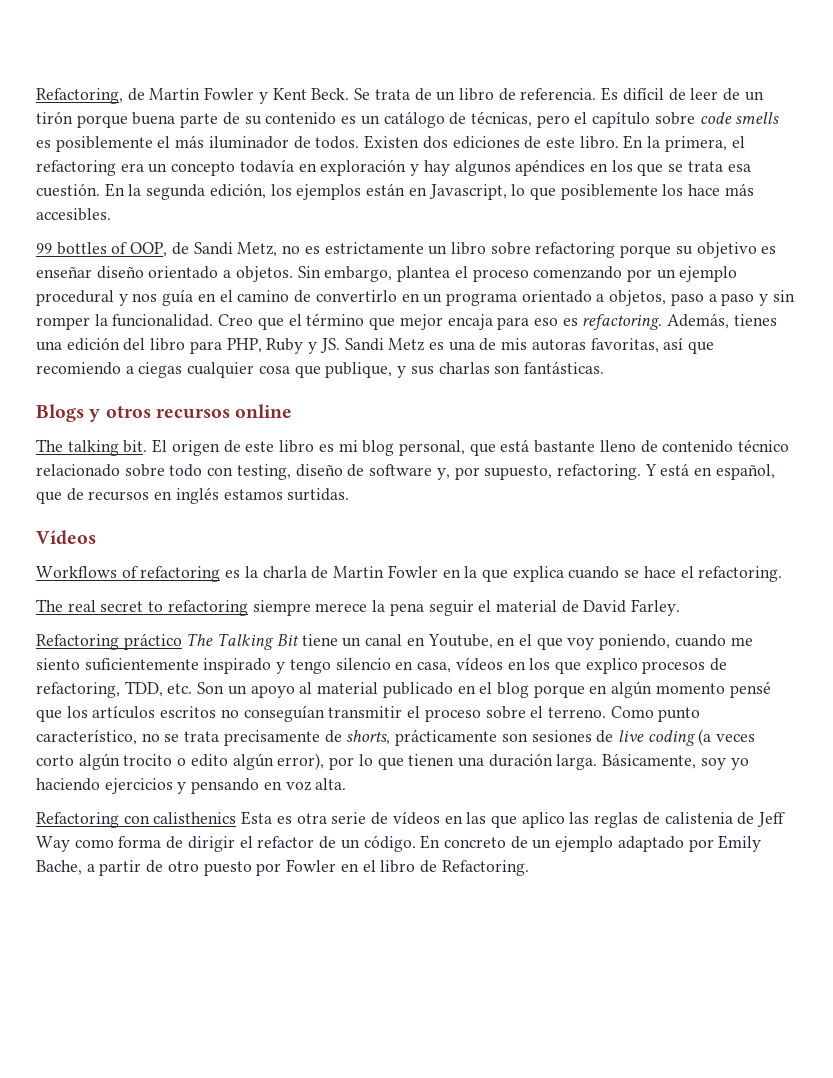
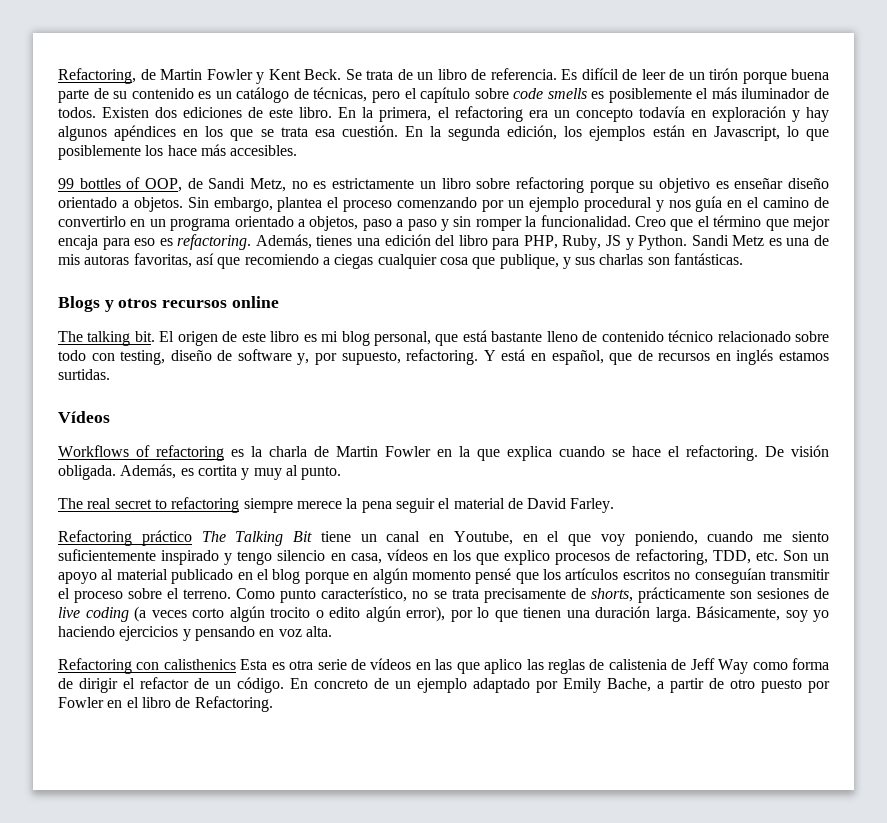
[266,338,340,354] Ruby y JS. -> [562,235,688,250] Ruby, JS y Python.
(783, 574) none -> [765,445,829,457] [58,464,342,480] De visión obligada. Además, es cortita y muy al punto.

